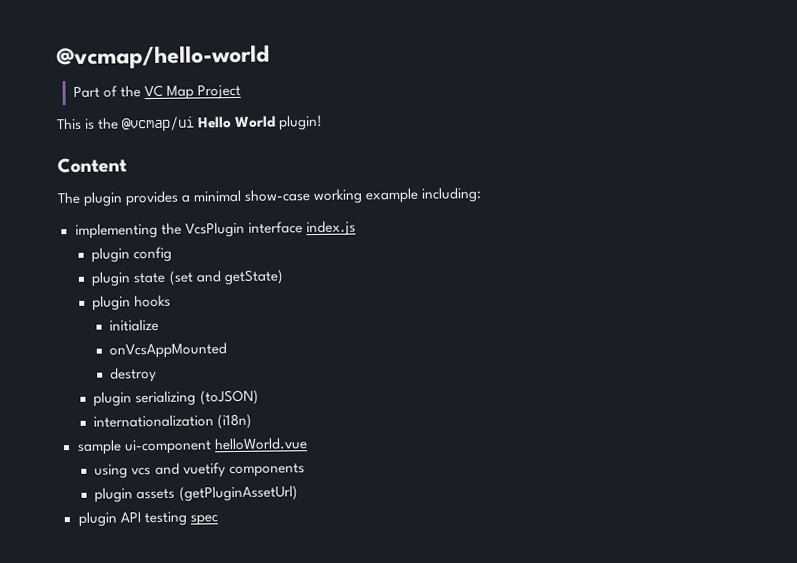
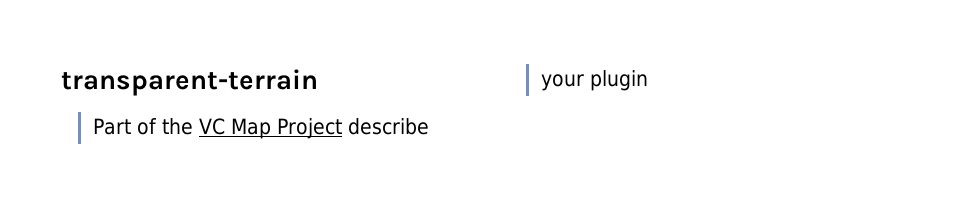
[56,44,270,70] @vcmap/hello-world -> [61,69,318,96] transparent-terrain
[56,114,324,132] [57,157,127,174] [57,186,483,207] [74,220,356,239] [91,246,173,263] [91,269,284,287] [92,294,172,311] [109,318,160,332] [109,342,228,359] [110,366,158,383] [93,389,259,407] [93,413,253,430] [76,437,308,455] [94,462,305,479] [94,485,298,503] [77,511,218,527] // This is the @vcmap/ui Hello World plugin! // Content // The plugin provides a minimal show-case working example including: // implementing the VcsPlugin interface index.js // plugin config // plugin state (set and getState) // plugin hooks // initialize // onVcsAppMounted // destroy // plugin serializing (toJSON) // internationalization (i18n) // sample ui-component helloWorld.vue // using vcs and vuetify components // plugin assets (getPluginAssetUrl) // plugin API testing spec -> [347,118,429,135] [540,70,648,91] describe your plugin

